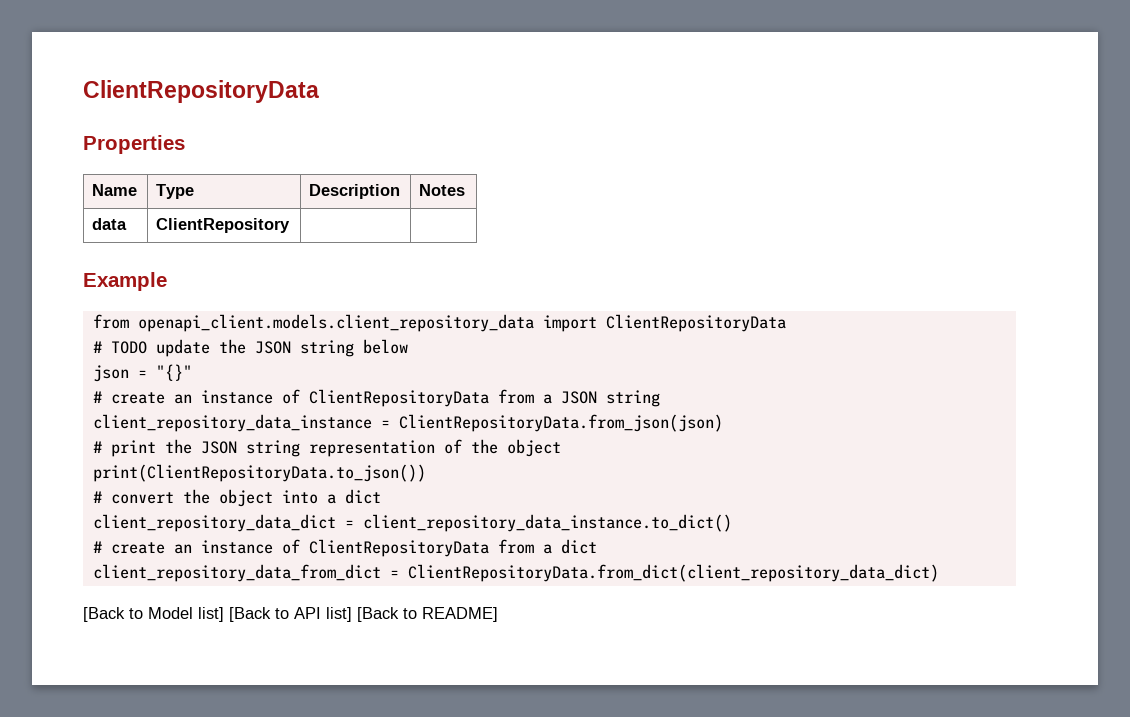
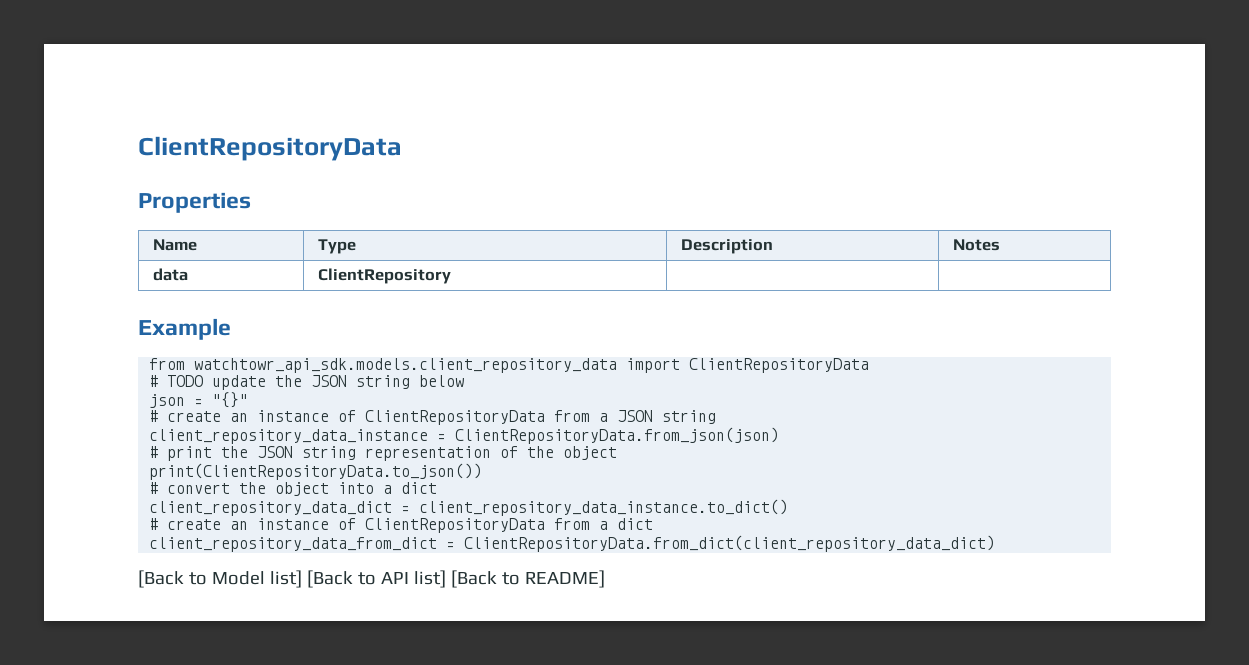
[137,314,534,332] openapi_client.models.client_repository_data -> [194,358,618,373] watchtowr_api_sdk.models.client_repository_data

